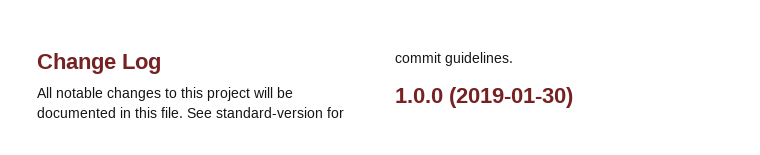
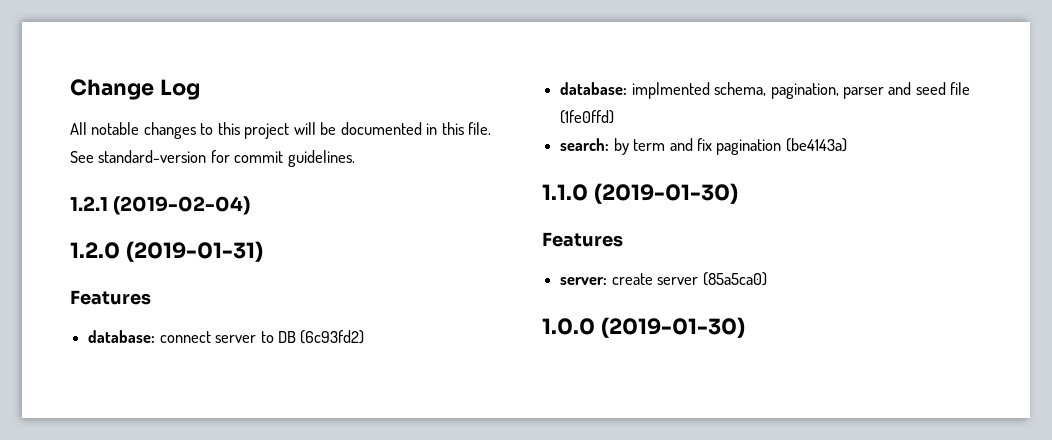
(513, 59) none -> [70,196,251,215] [70,241,263,262] [70,290,151,305] [88,330,365,344] [560,82,971,99] [560,110,615,124] [560,138,847,155] [542,183,738,204] [542,232,623,247] [560,272,767,286] // 1.2.1 (2019-02-04) // 1.2.0 (2019-01-31) // Features // database: connect server to DB (6c93fd2) // database: implmented schema, pagination, parser and seed file (1fe0ffd) // search: by term and fix pagination (be4143a) // 1.1.0 (2019-01-30) // Features // server: create server (85a5ca0)

